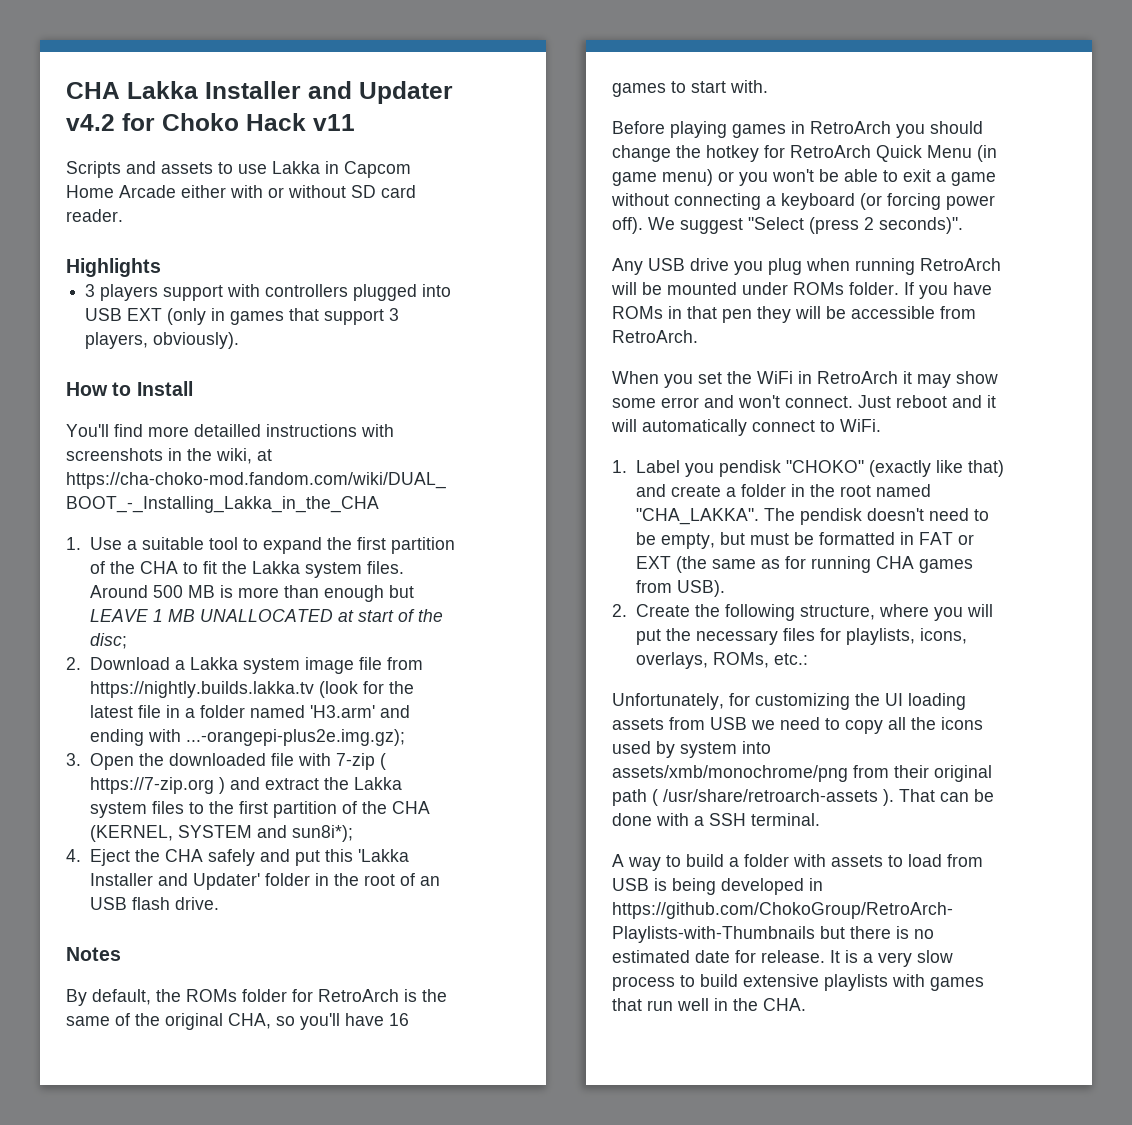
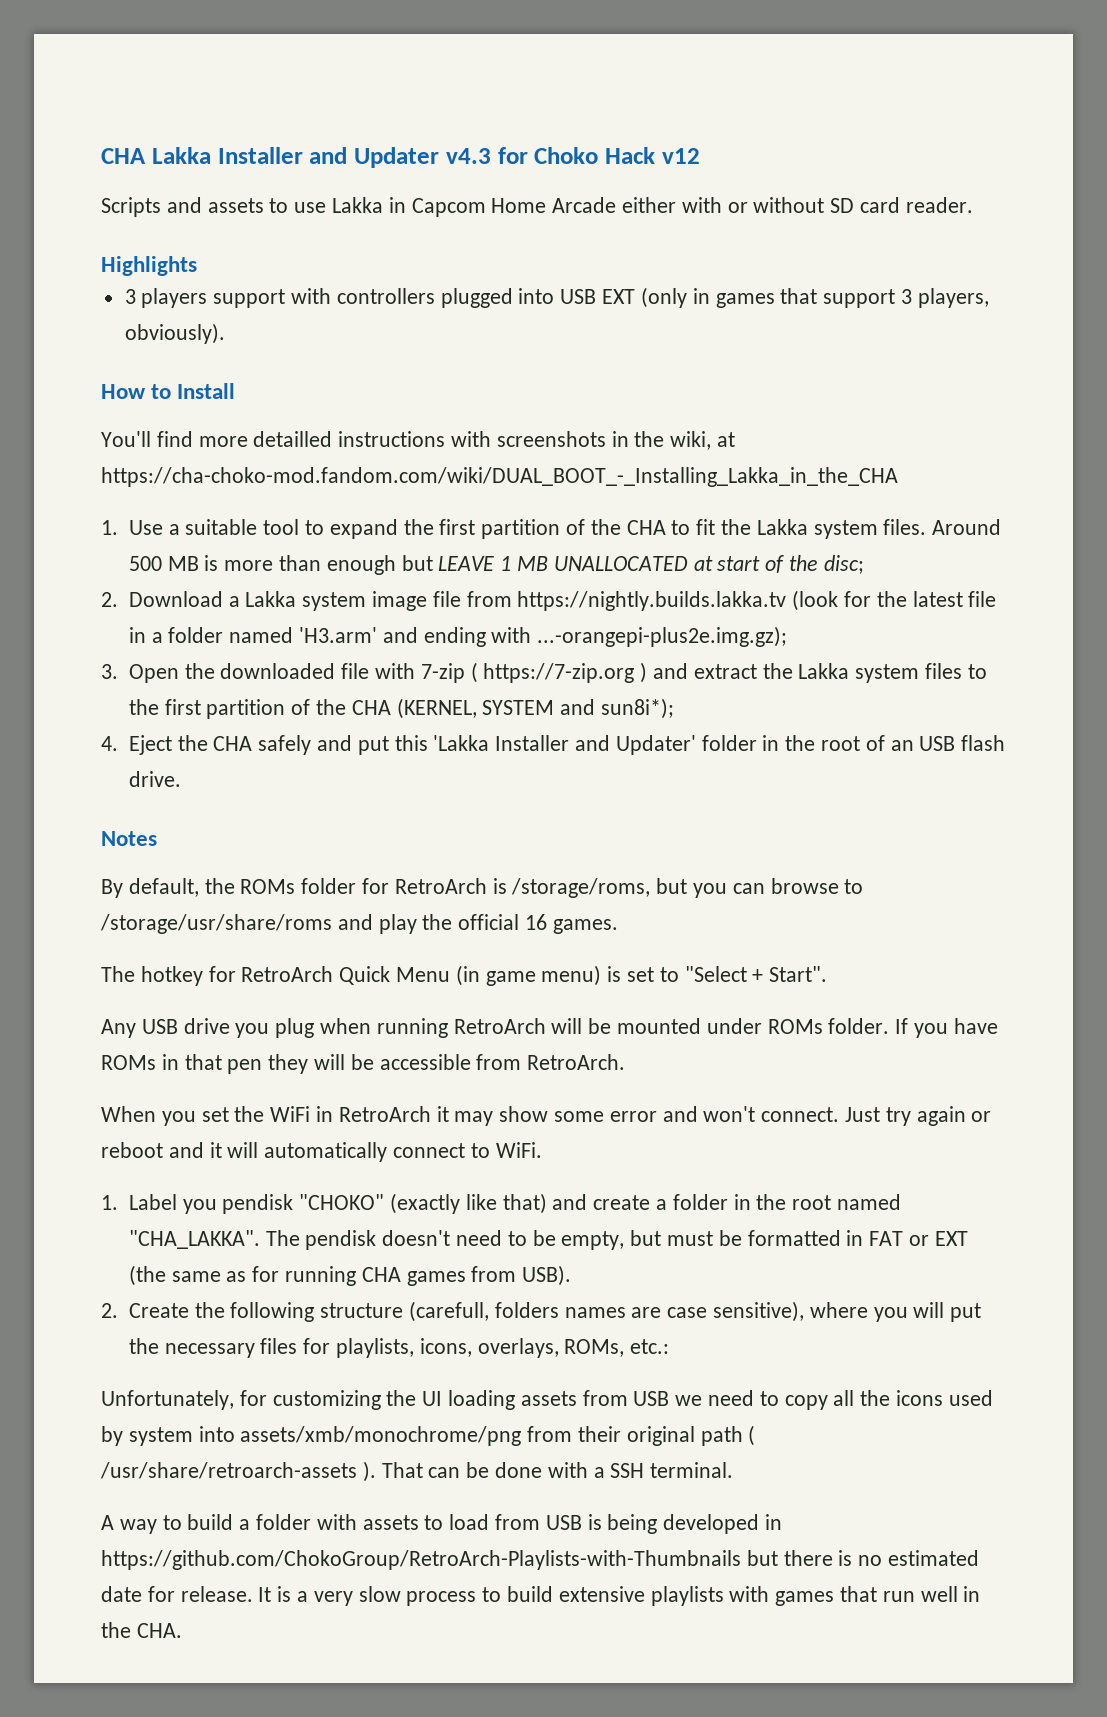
[66,114,115,131] v4.2 -> [445,148,491,164] v4.3
[313,114,355,131] v11 -> [661,148,700,164] v12
[422,989,447,1002] [66,1013,409,1030] [612,80,768,97] [612,121,983,138] [612,145,701,162] the same of the original CHA, so you'll have 16 games to start with. // Before playing games in RetroArch you should change the -> [511,878,864,898] [100,914,618,934] [101,966,135,982] /storage/roms, but you can browse to /storage/usr/share/roms and play the official 16 games. // The
[718,169,996,186] [611,193,995,210] [612,217,963,234] or you won't be able to exit a game without connecting a keyboard (or forcing power off). We suggest "Select (press 2 seconds)". -> [607,966,828,982] is set to "Select + Start".
(891, 401) none -> [885,1106,992,1126] try again or
[799,605,875,620] structure, -> [320,1301,804,1322] structure (carefull, folders names are case sensitive),

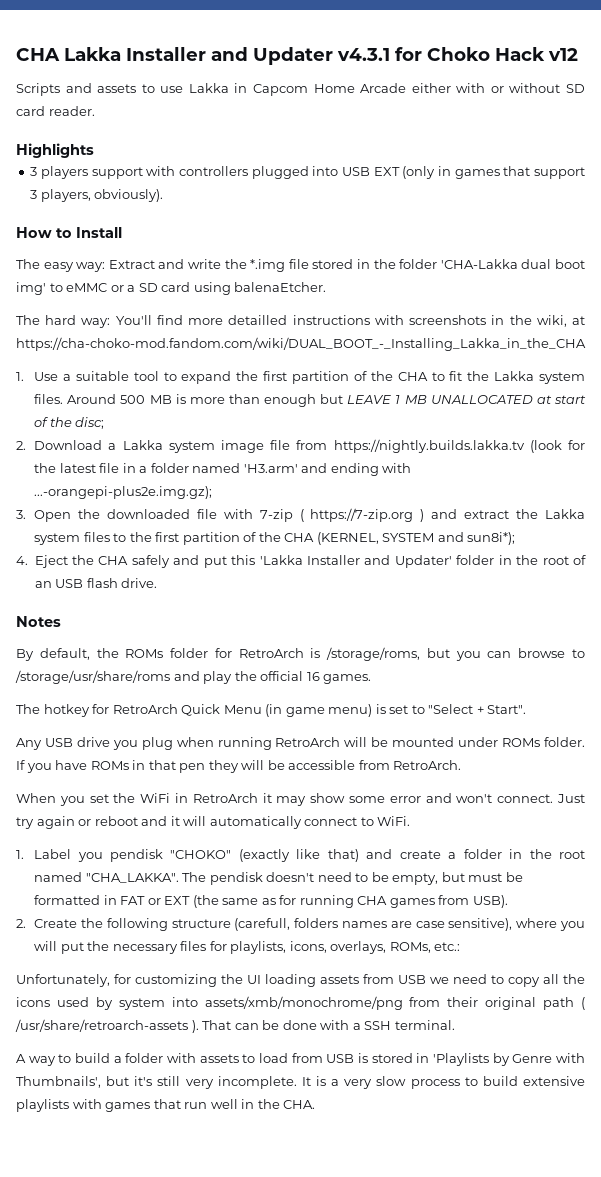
[445,148,491,164] v4.3 -> [337,48,390,61] v4.3.1
(236, 391) none -> [16,259,586,272] [16,282,327,295] [16,315,111,328] The easy way: Extract and write the *.img file stored in the folder 'CHA-Lakka dual boot img' to eMMC or a SD card using balenaEtcher. // The hard way:
[607,1514,783,1534] [101,1550,980,1570] [101,1586,253,1602] being developed in https://github.com/ChokoGroup/RetroArch-Playlists-with-Thumbnails but there is no estimated date for release. -> [371,1053,586,1066] [16,1076,297,1089] stored in 'Playlists by Genre with Thumbnails', but it's still very incomplete.

